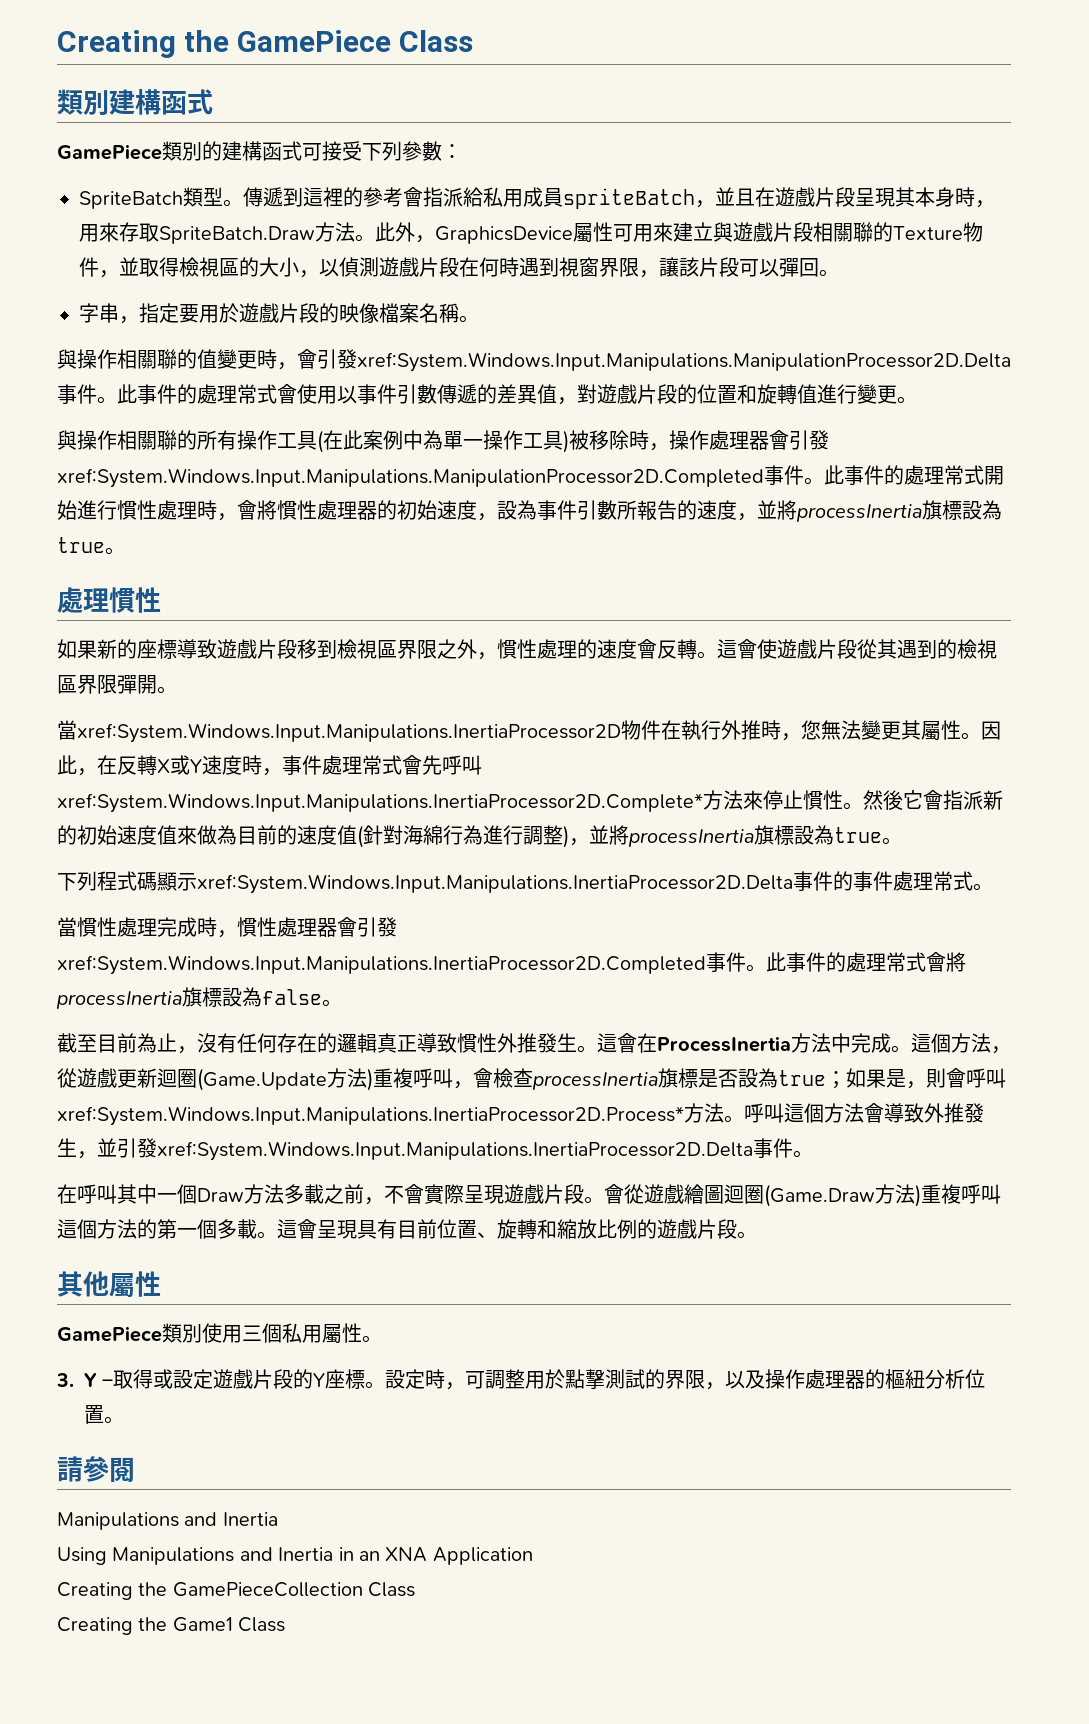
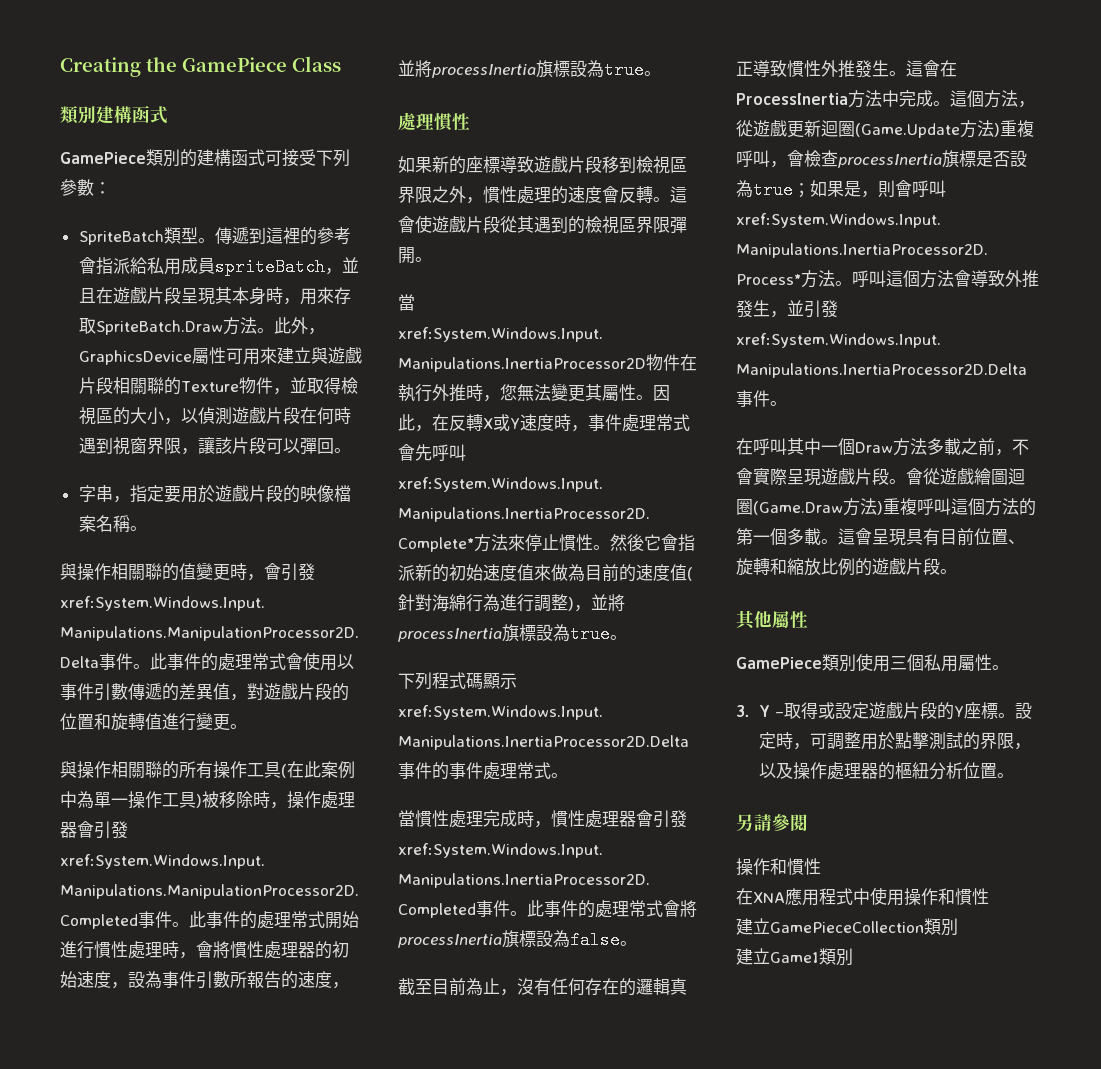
(124, 1420) none -> [736,814,754,831] 另
[57,1512,278,1530] [57,1547,533,1565] [57,1582,416,1600] [57,1617,286,1635] Manipulations and Inertia // Using Manipulations and Inertia in an XNA Application // Creating the GamePieceCollection Class // Creating the Game1 Class -> [736,858,821,876] [736,887,989,906] [736,918,958,936] [736,948,853,966] 操作和慣性 // 在XNA應用程式中使用操作和慣性 // 建立GamePieceCollection類別 // 建立Game1類別

